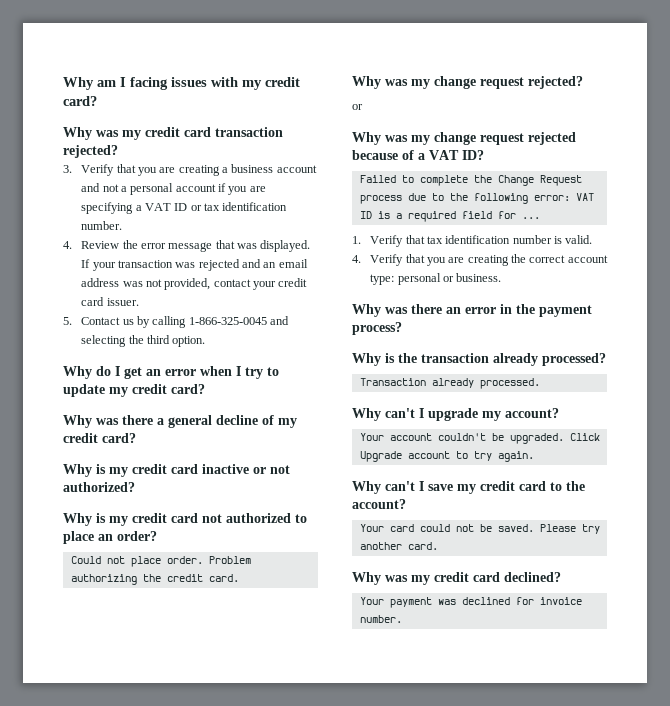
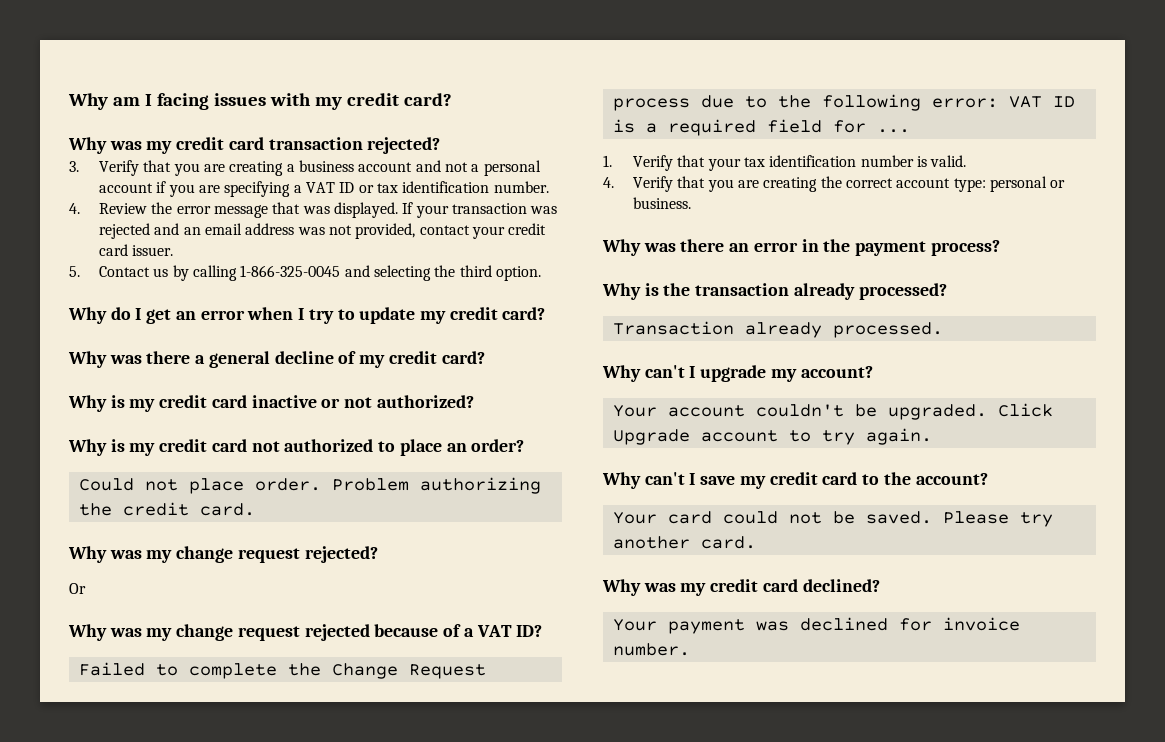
[352,104,363,110] or -> [69,583,86,594] Or
(425, 239) none -> [707,158,741,171] your

